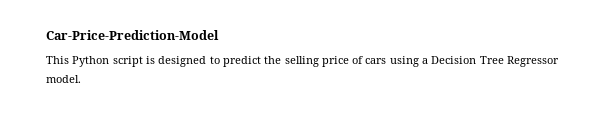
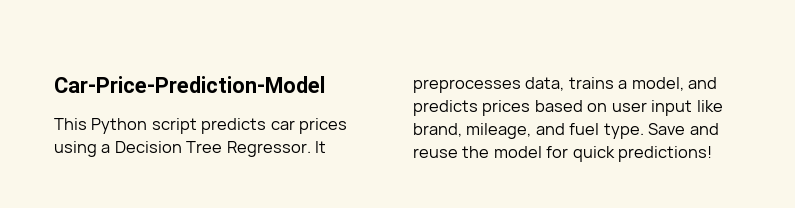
[145,56,559,67] [46,75,81,83] is designed to predict the selling price of cars using a Decision Tree Regressor model. -> [201,118,348,134] [54,141,327,157] [413,77,718,93] [413,100,723,116] [413,123,719,139] [413,146,713,162] predicts car prices using a Decision Tree Regressor. It preprocesses data, trains a model, and predicts prices based on user input like brand, mileage, and fuel type. Save and reuse the model for quick predictions!

